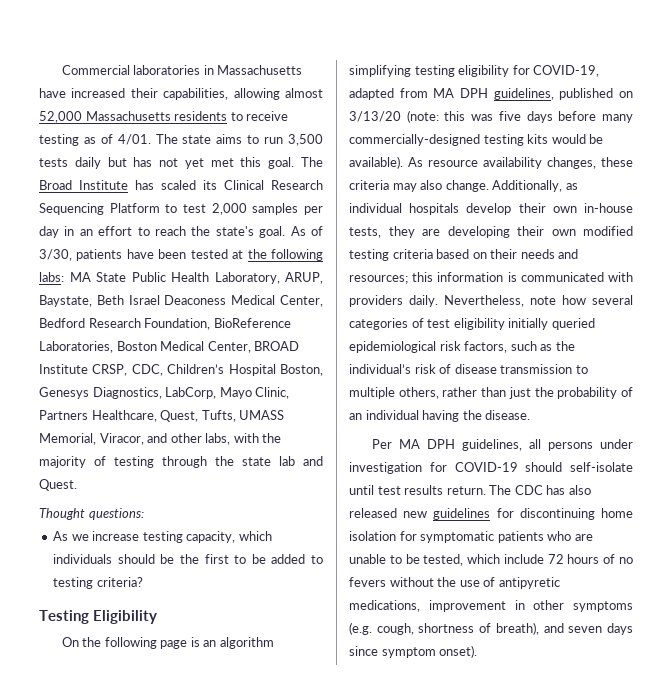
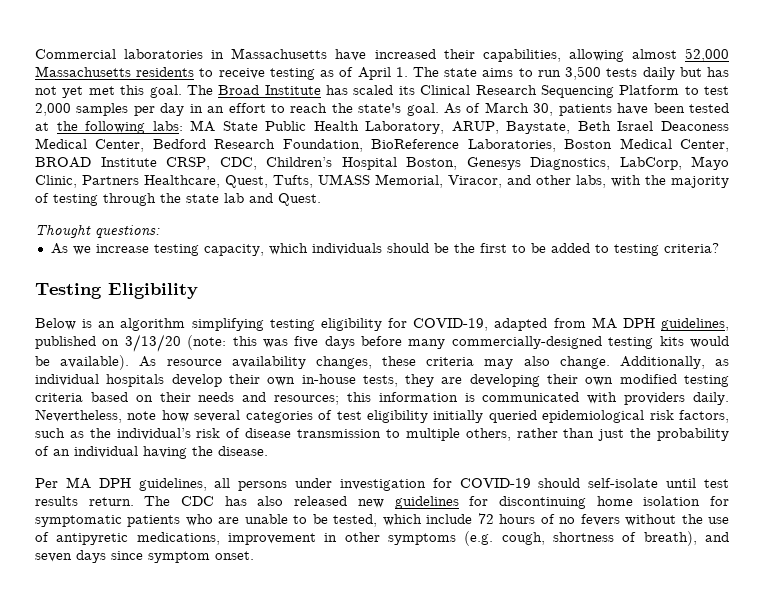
[117,134,151,145] 4/01. -> [357,67,408,80] April 1.
[39,249,72,261] 3/30, -> [484,102,554,116] March 30,
[61,637,188,649] On the following page -> [35,318,76,330] Below
[439,645,478,658] onset). -> [215,551,254,560] onset.

